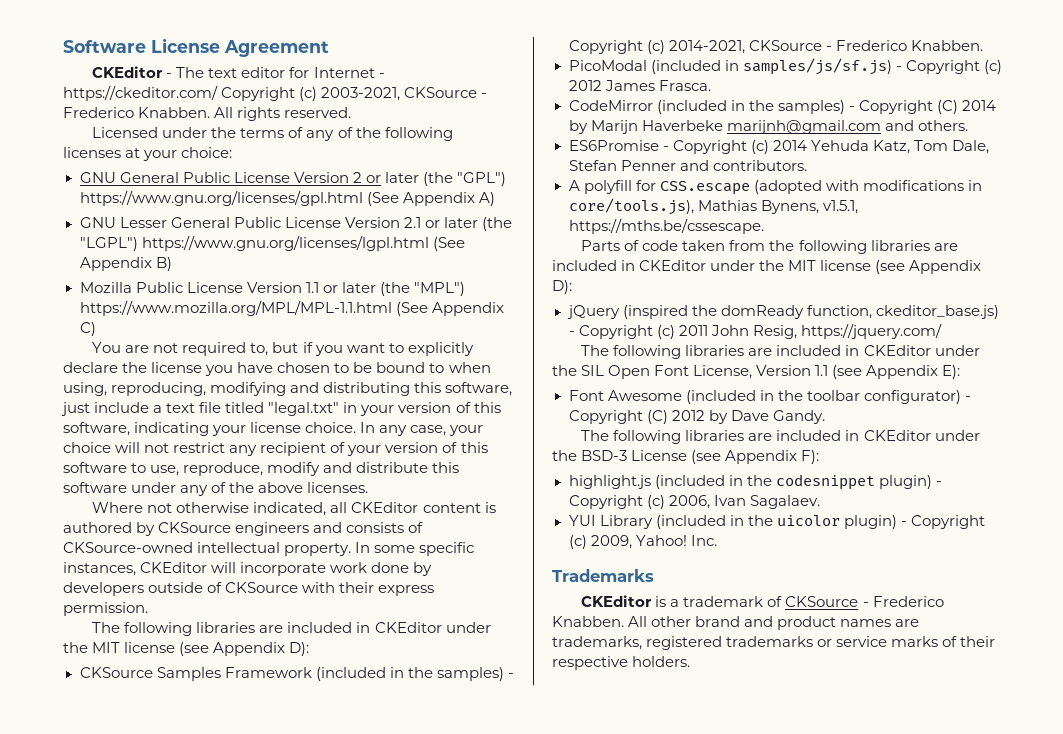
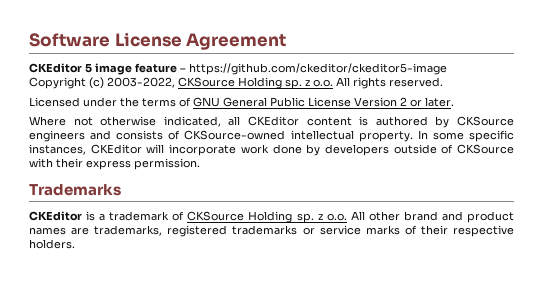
[166,67,385,78] [63,85,488,101] [63,107,211,118] - The text editor for Internet - https://ckeditor.com/ Copyright (c) 2003-2021, CKSource - Frederico Knabben. -> [85,63,447,75] [29,77,333,89] 5 image feature – https://github.com/ckeditor/ckeditor5-image // Copyright (c) 2003-2022, CKSource Holding sp. z o.o.
[306,127,453,141] [63,147,233,161] any of the following licenses at your choice: // -> (191, 102) none
[384,172,506,186] [79,190,495,206] [79,217,512,231] [79,235,465,251] [79,257,172,271] [79,282,465,296] [79,300,504,316] [79,322,96,336] [92,342,474,356] [63,362,491,376] [63,382,513,396] [61,402,501,416] [63,422,484,436] [63,442,488,456] [63,462,460,476] [63,482,369,496] later (the "GPL") https://www.gnu.org/licenses/gpl.html (See Appendix A) // GNU Lesser General Public License Version 2.1 or later (the "LGPL") https://www.gnu.org/licenses/lgpl.html (See Appendix B) // Mozilla Public License Version 1.1 or later (the "MPL") https://www.mozilla.org/MPL/MPL-1.1.html (See Appendix C) // You are not required to, but if you want to explicitly declare the license you have chosen to be bound to when using, reproducing, modifying and distributing this software, just include a text file titled "legal.txt" in your version of this software, indicating your license choice. In any case, your choice will not restrict any recipient of your version of this software to use, reproduce, modify and distribute this software under any of the above licenses. -> [425,97,454,107] later.
[92,622,491,636] [63,642,310,656] [79,667,514,681] [568,40,983,54] [568,58,1002,75] [568,80,711,91] [568,100,996,114] [568,120,968,134] [568,140,989,154] [568,160,807,171] [568,180,982,195] [568,198,858,215] [568,218,764,234] [581,240,958,254] [552,260,982,274] [552,280,572,294] [566,305,999,319] [568,323,942,339] [581,345,980,359] [552,365,961,379] [568,390,971,404] [568,410,825,424] [581,430,980,444] [552,450,820,464] [568,474,942,490] [568,495,820,509] [568,515,985,529] [568,535,717,549] // The following libraries are included in CKEditor under the MIT license (see Appendix D): // CKSource Samples Framework (included in the samples) - Copyright (c) 2014-2021, CKSource - Frederico Knabben. // PicoModal (included in samples/js/sf.js) - Copyright (c) 2012 James Frasca. // CodeMirror (included in the samples) - Copyright (C) 2014 by Marijn Haverbeke marijnh@gmail.com and others. // ES6Promise - Copyright (c) 2014 Yehuda Katz, Tom Dale, Stefan Penner and contributors. // A polyfill for CSS.escape (adopted with modifications in core/tools.js), Mathias Bynens, v1.5.1, https://mths.be/cssescape. // Parts of code taken from the following libraries are included in CKEditor under the MIT license (see Appendix D): // jQuery (inspired the domReady function, ckeditor_base.js) - Copyright (c) 2011 John Resig, https://jquery.com/ // The following libraries are included in CKEditor under the SIL Open Font License, Version 1.1 (see Appendix E): // Font Awesome (included in the toolbar configurator) - Copyright (C) 2012 by Dave Gandy. // The following libraries are included in CKEditor under the BSD-3 License (see Appendix F): // highlight.js (included in the codesnippet plugin) - Copyright (c) 2006, Ivan Sagalaev. // YUI Library (included in the uicolor plugin) - Copyright (c) 2009, Yahoo! Inc. -> (200, 164) none
[862,596,944,607] [552,616,624,627] - Frederico Knabben. -> [248,211,347,223] Holding sp. z o.o.

